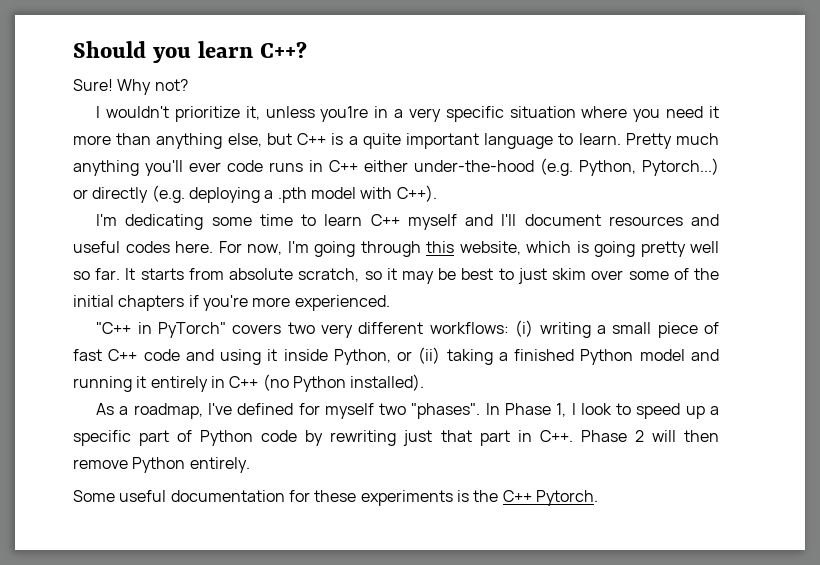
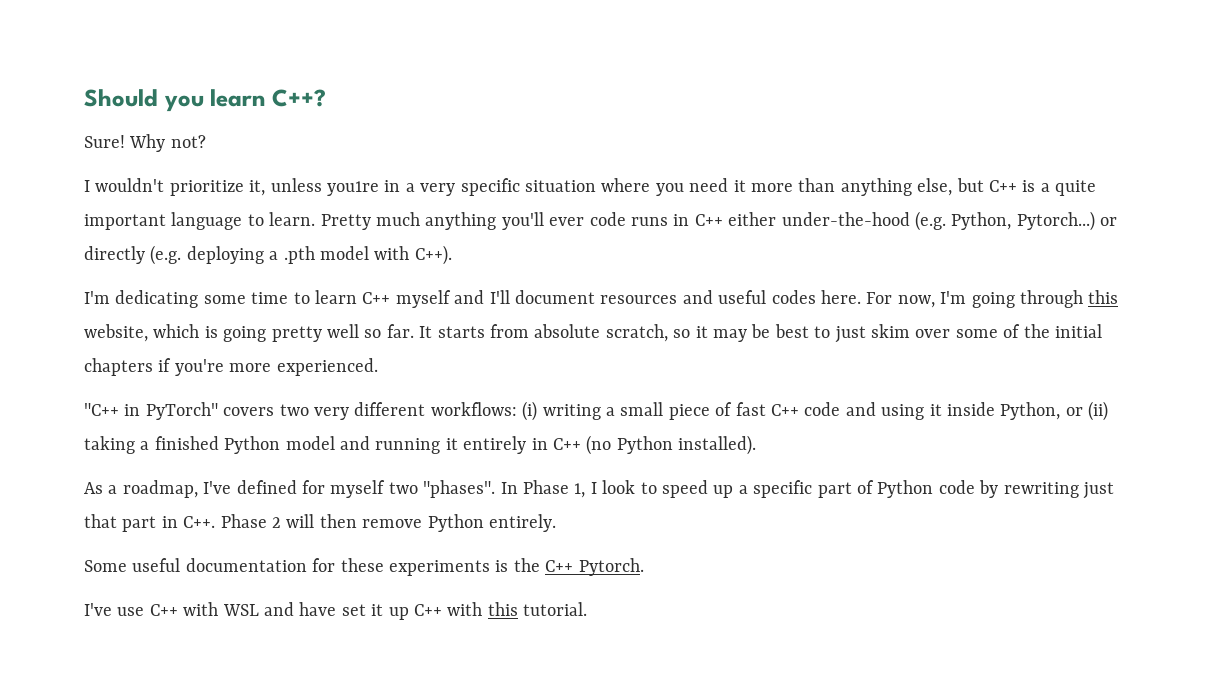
(598, 498) none -> [84,602,588,620] // I've use C++ with WSL and have set it up C++ with this tutorial.

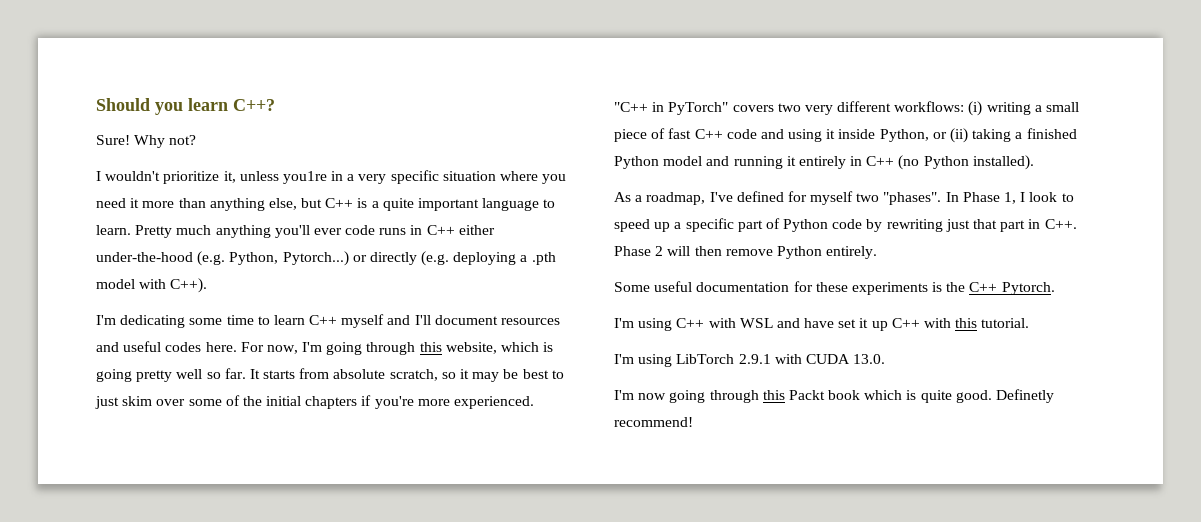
[84,603,145,616] I've use -> [614,318,673,331] I'm using
(588, 609) none -> [614,354,886,367] [614,389,1055,403] [614,417,693,427] // I'm using LibTorch 2.9.1 with CUDA 13.0. // I'm now going through this Packt book which is quite good. Definetly recommend!

